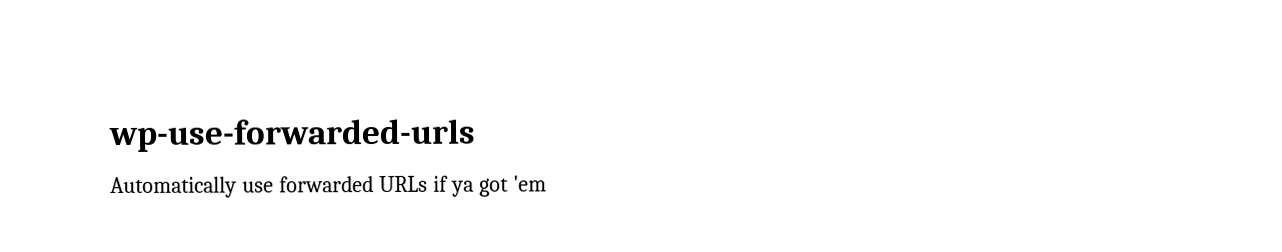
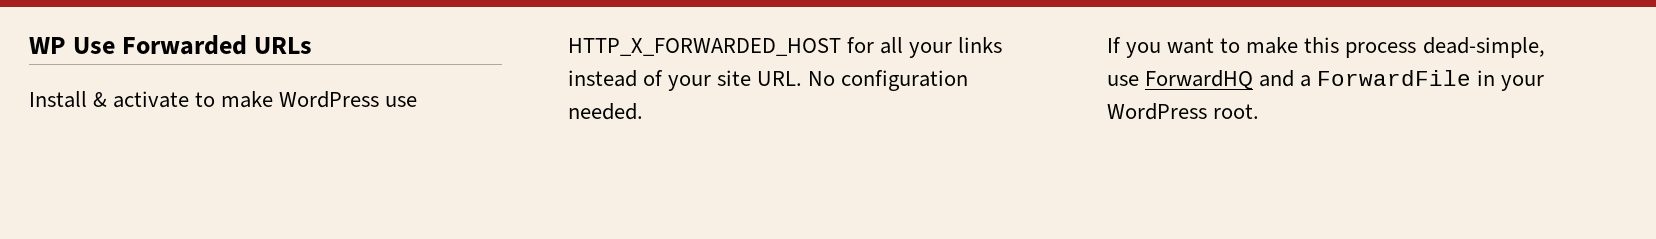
[108,118,476,153] [110,175,547,199] wp-use-forwarded-urls // Automatically use forwarded URLs if ya got 'em -> [29,35,313,55] [29,91,418,108] [568,37,1003,58] [568,70,969,91] [568,103,643,120] [1107,37,1545,58] [1107,70,1545,91] [1107,103,1260,120] WP Use Forwarded URLs // Install & activate to make WordPress use HTTP_X_FORWARDED_HOST for all your links instead of your site URL. No configuration needed. // If you want to make this process dead-simple, use ForwardHQ and a ForwardFile in your WordPress root.

